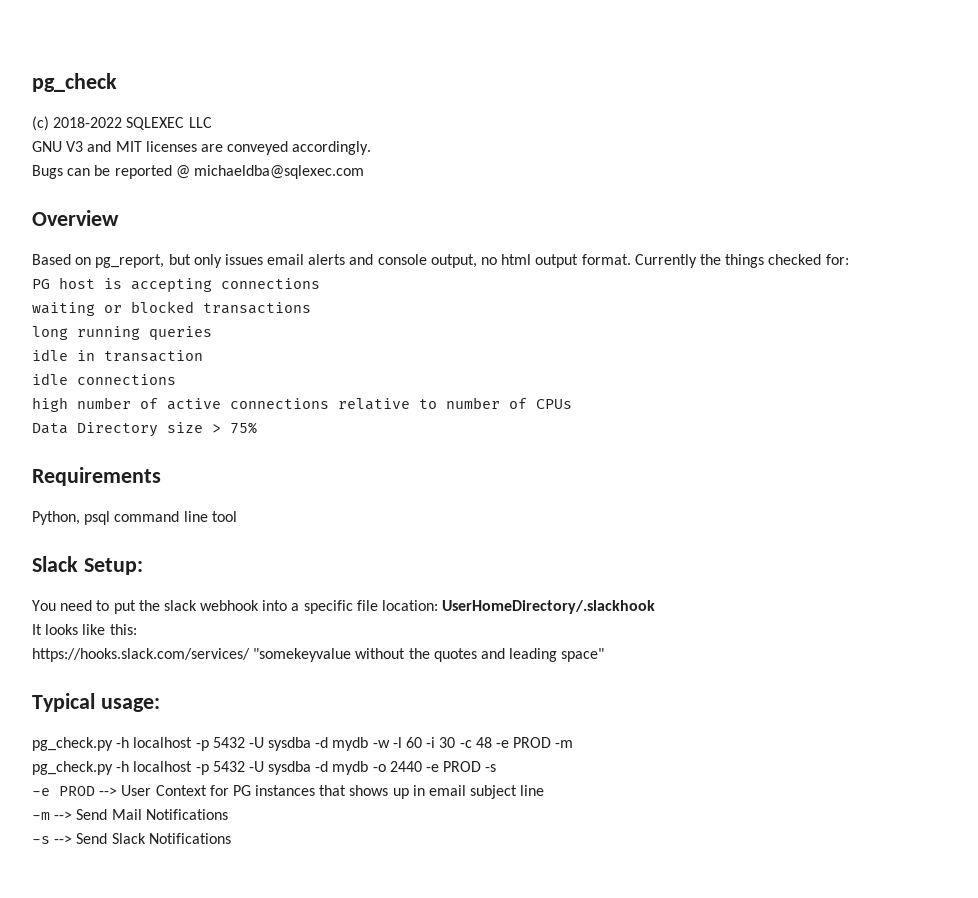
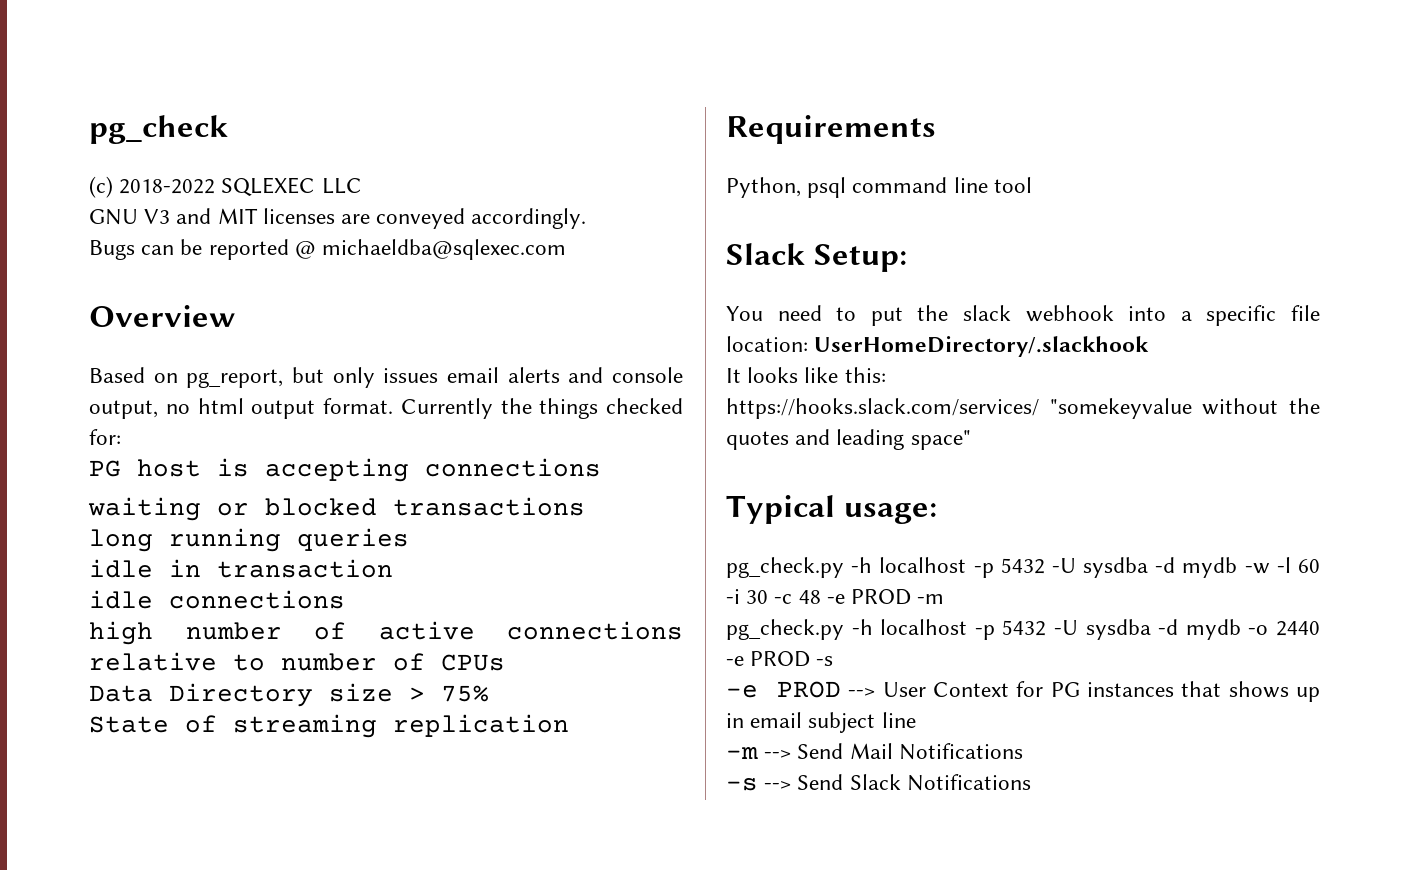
(257, 428) none -> [89,714,569,738] // State of streaming replication

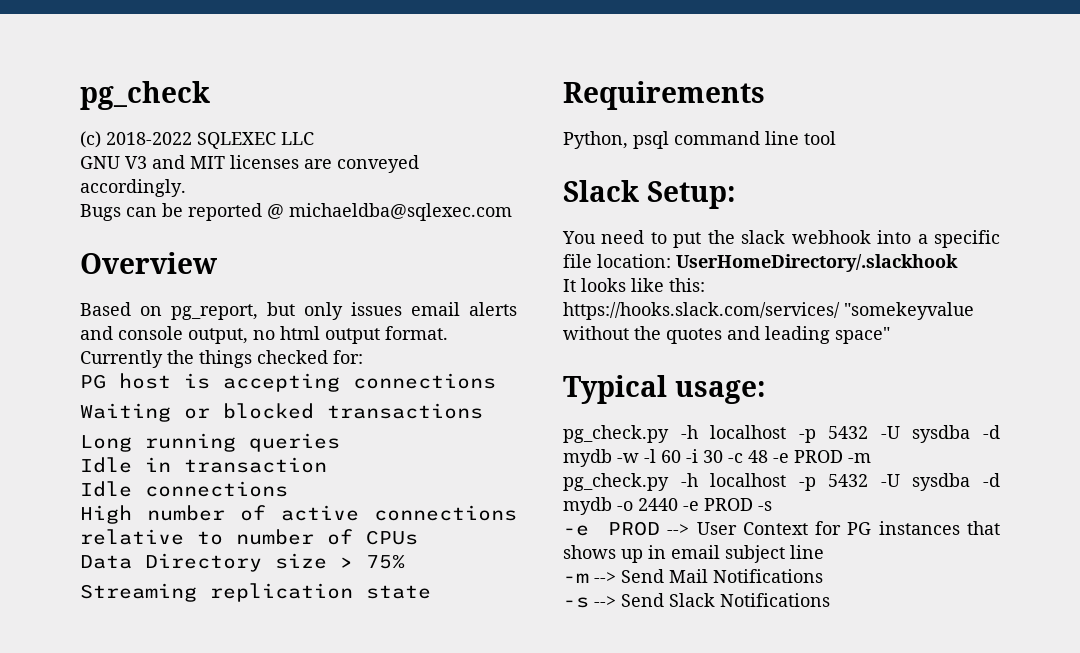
[88,497,201,521] waiting -> [80,403,171,422] Waiting
[89,529,153,552] long -> [80,435,132,452] Long
[89,559,153,578] idle -> [80,457,132,473] Idle
[89,590,345,609] [89,621,153,645] idle connections // high -> [80,481,288,497] [80,505,132,524] Idle connections // High
[89,714,377,738] State of streaming -> [80,583,197,602] Streaming
(569, 725) none -> [366,585,431,599] state

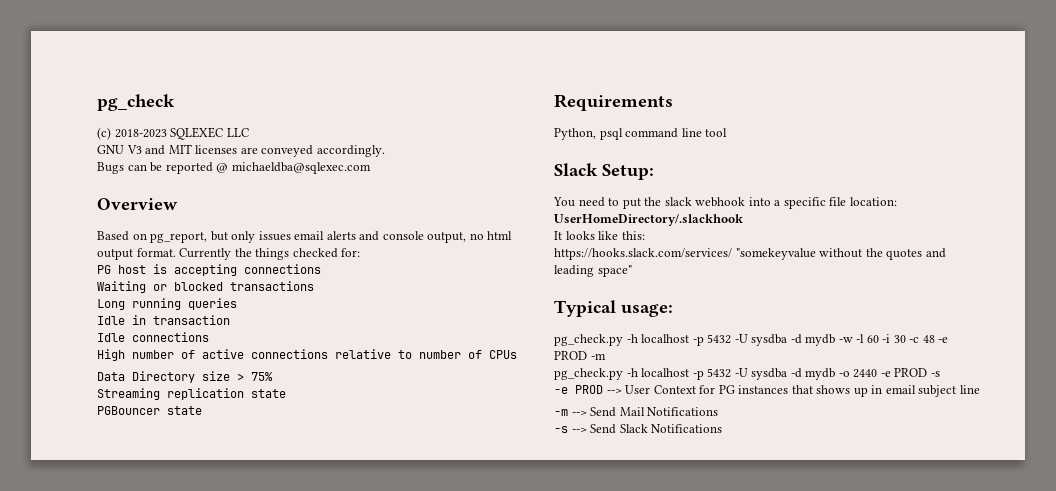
[106,132,192,145] 2018-2022 -> [114,129,167,138] 2018-2023
(431, 592) none -> [97,406,202,415] // PGBouncer state

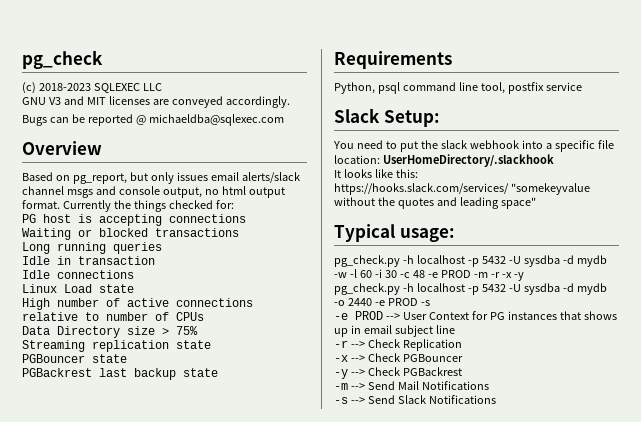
[326,231,356,240] alerts -> [241,172,300,183] [22,186,93,198] alerts/slack channel msgs
(209, 337) none -> [22,284,134,293] // Linux Load state
(202, 410) none -> [22,368,218,380] // PGBackrest last backup state
[705,128,728,137] tool -> [480,82,582,94] tool, postfix service
(606, 356) none -> [490,272,524,281] -r -x -y
(980, 389) none -> [334,339,462,351] [334,353,463,362] [334,367,462,379] // -r --> Check Replication // -x --> Check PGBouncer // -y --> Check PGBackrest

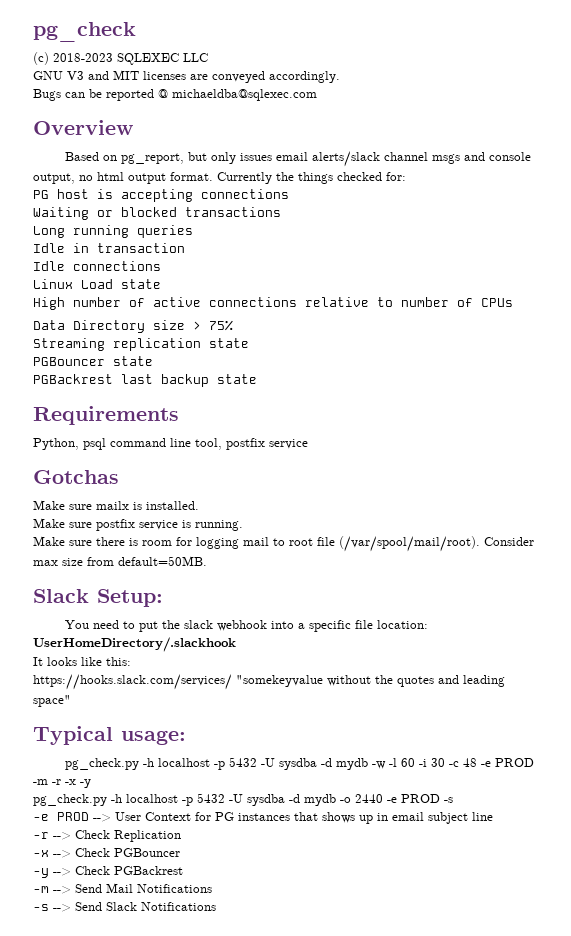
(582, 86) none -> [33,470,119,484] [33,500,199,510] [33,518,243,531] [33,536,534,552] [33,556,207,566] // Gotchas // Make sure mailx is installed. // Make sure postfix service is running. // Make sure there is room for logging mail to root file (/var/spool/mail/root). Consider max size from default=50MB.

